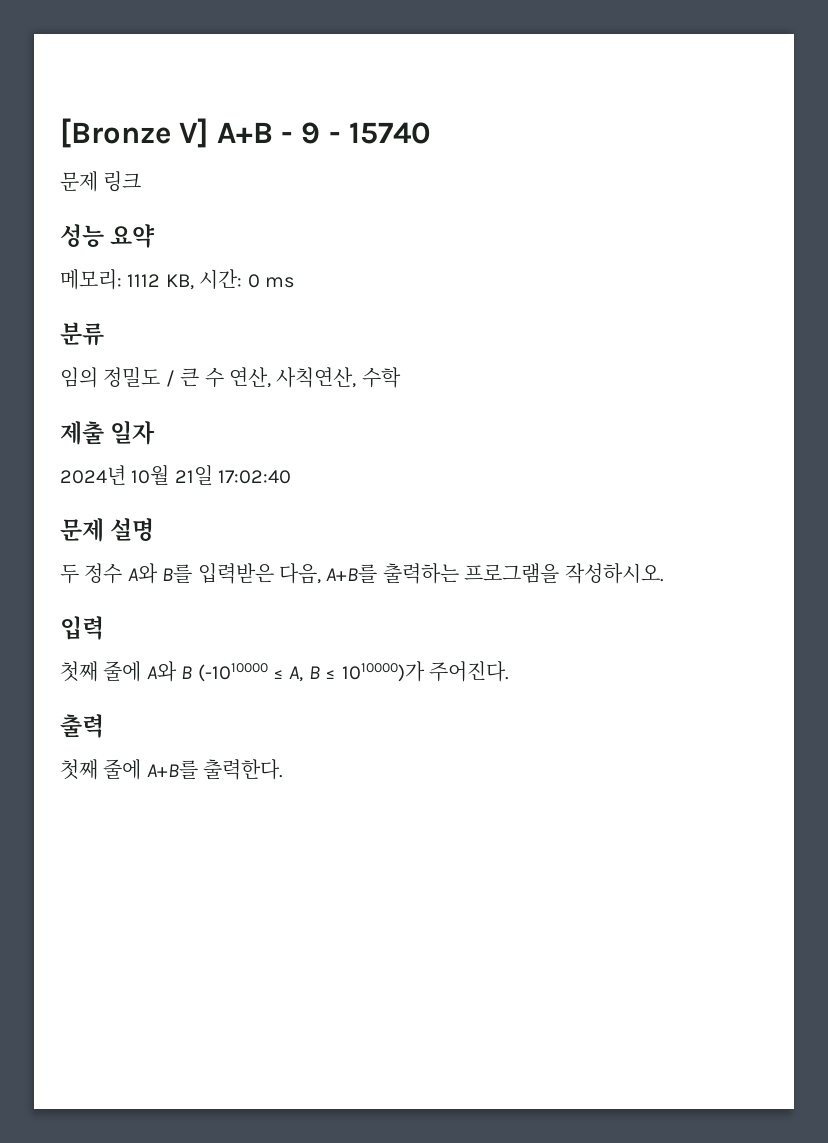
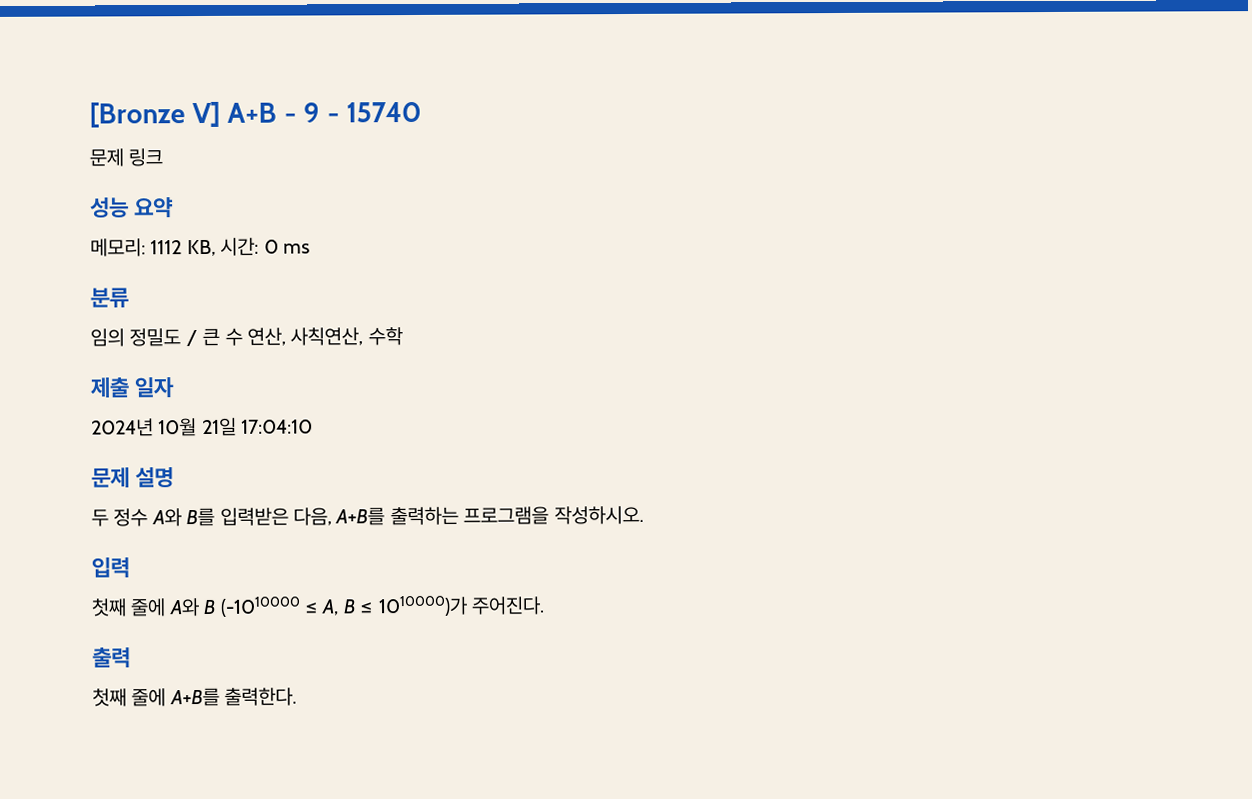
[218,470,292,484] 17:02:40 -> [241,419,314,434] 17:04:10

